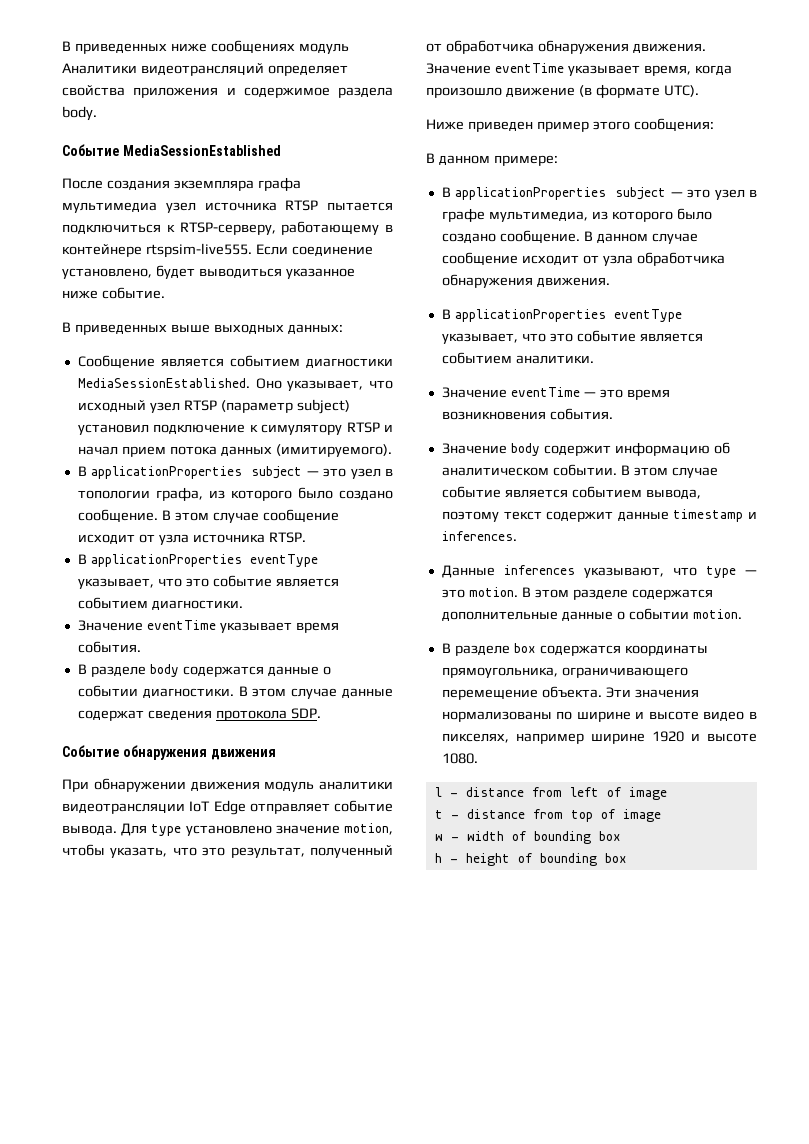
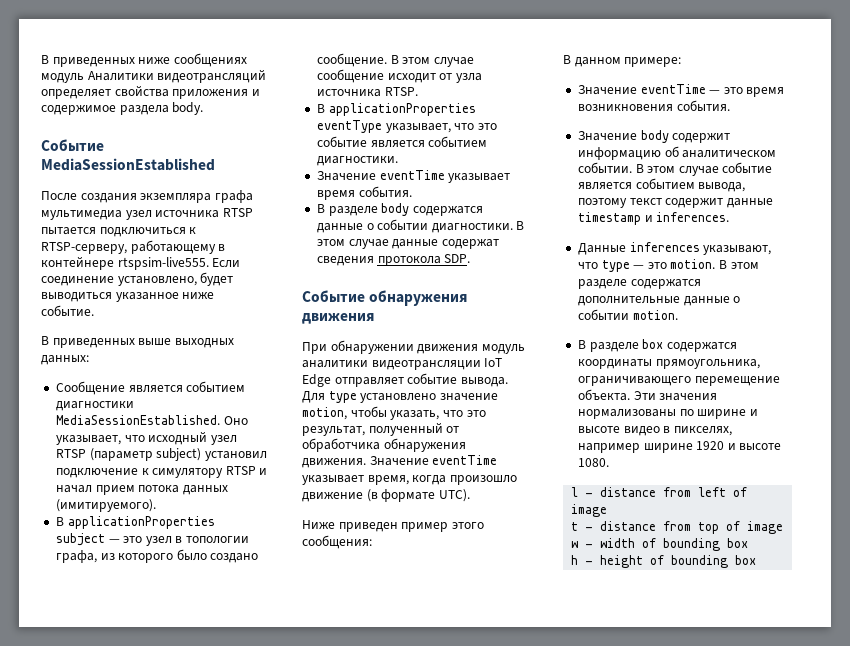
[441,187,757,200] [441,208,712,222] [441,230,698,244] [441,252,725,266] [441,274,610,288] [441,309,682,322] [441,330,703,344] [441,352,594,364] // В applicationProperties subject — это узел в графе мультимедиа, из которого было создано сообщение. В данном случае сообщение исходит от узла обработчика обнаружения движения. // В applicationProperties eventType указывает, что это событие является событием аналитики. -> (682, 62) none

